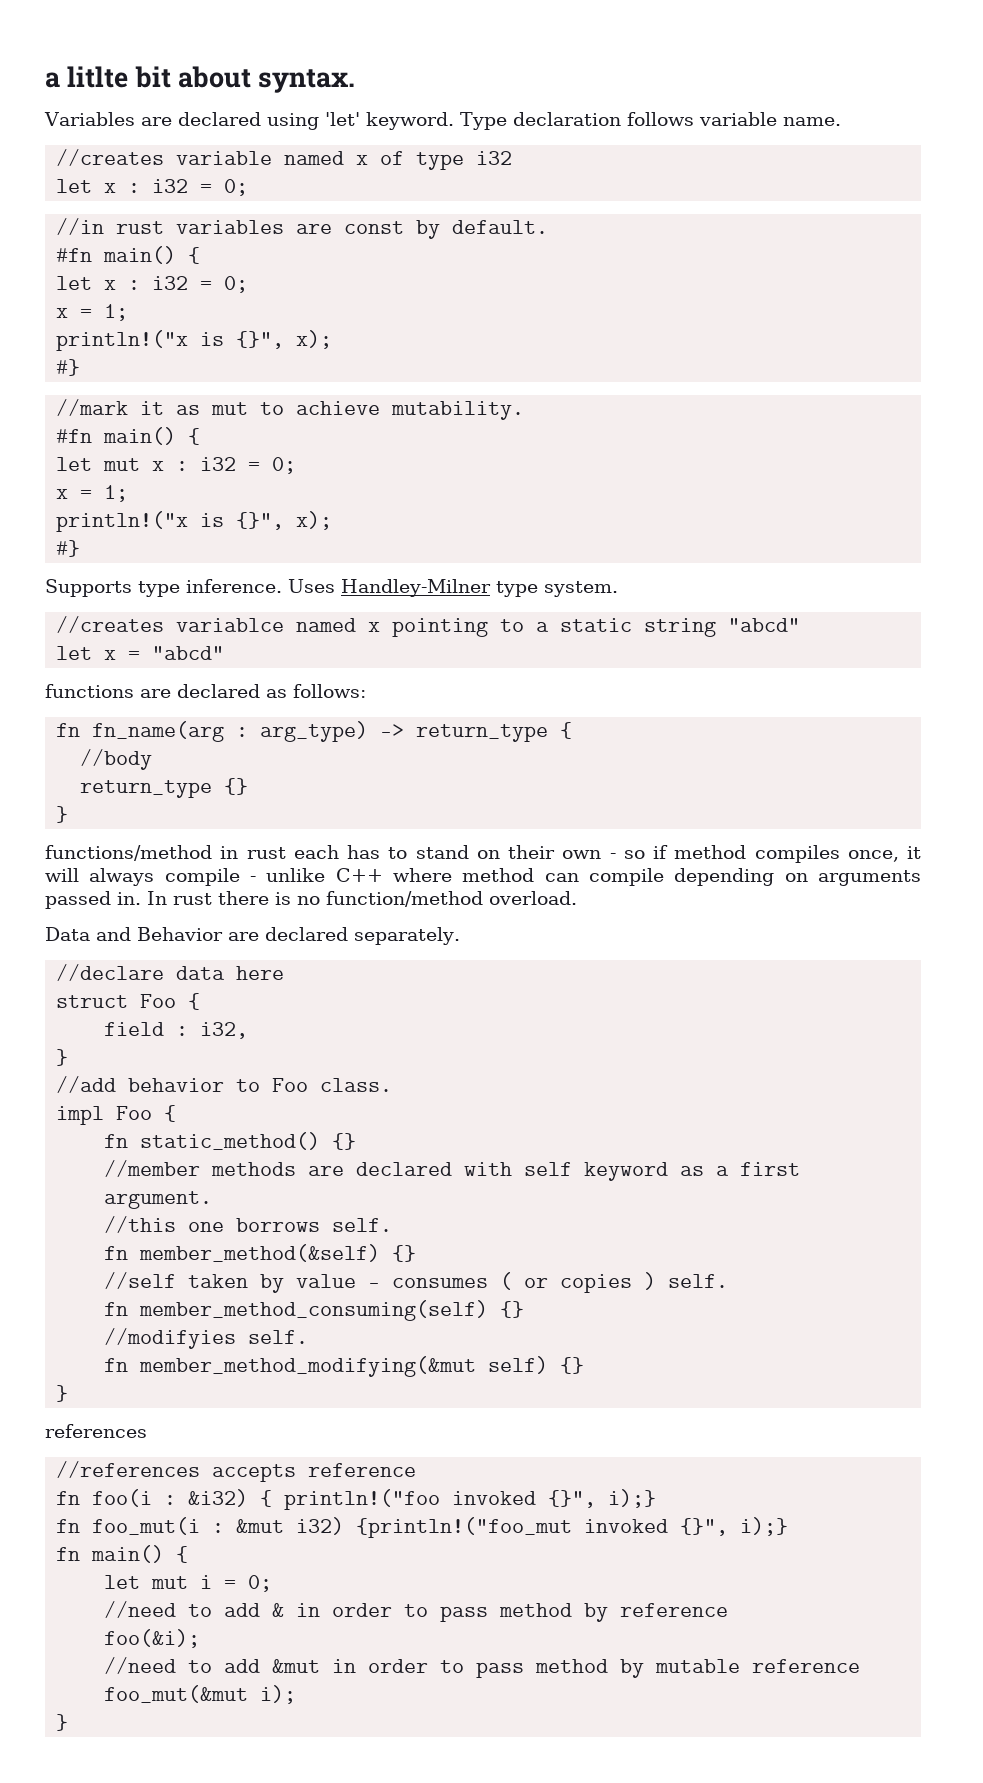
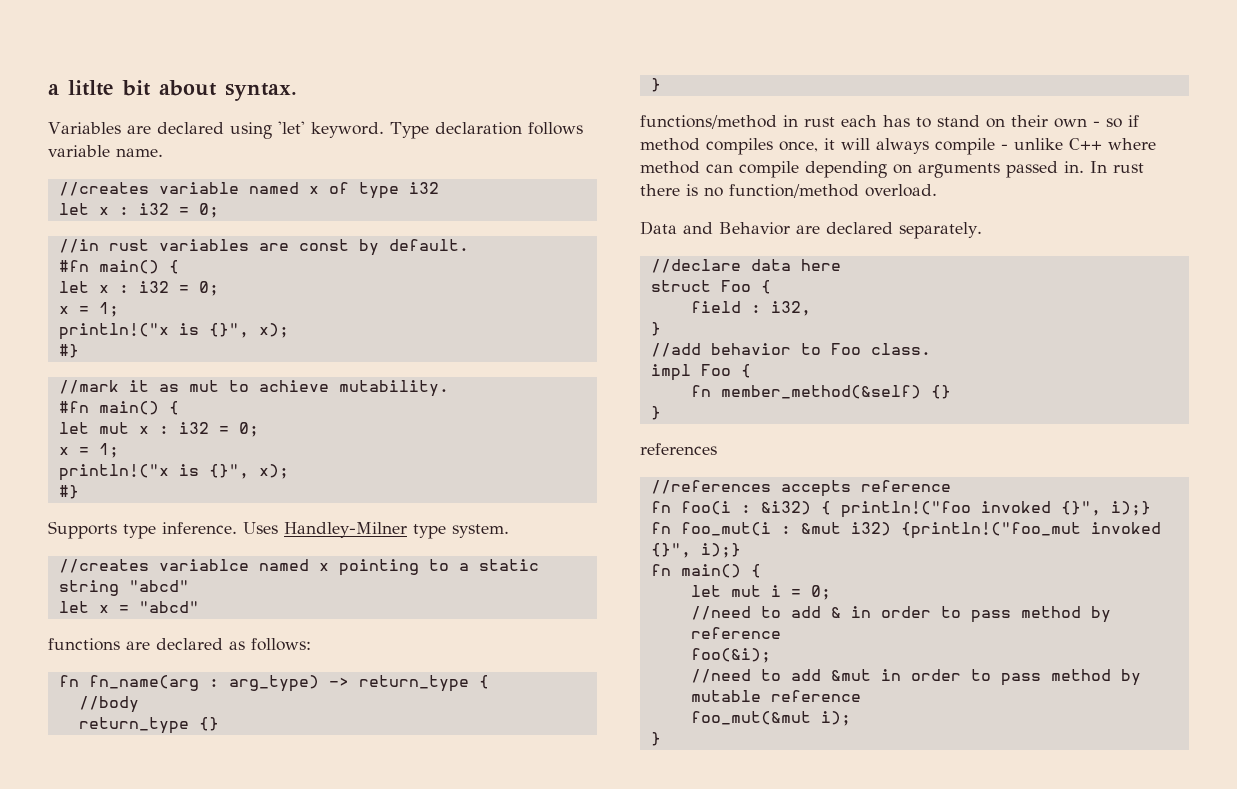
[140,1132,357,1150] [104,1160,801,1181] [104,1191,213,1209] [104,1216,393,1233] [104,1244,417,1262] [104,1272,729,1293] [104,1300,525,1321] [104,1328,309,1349] [104,1356,549,1377] static_method() {} // //member methods are declared with self keyword as a first argument. // //this one borrows self. // fn member_method(&self) {} // //self taken by value - consumes ( or copies ) self. // fn member_method_consuming(self) {} // //modifyies self. // fn member_method_modifying(&mut self) -> [720,385,921,399] member_method(&self)

